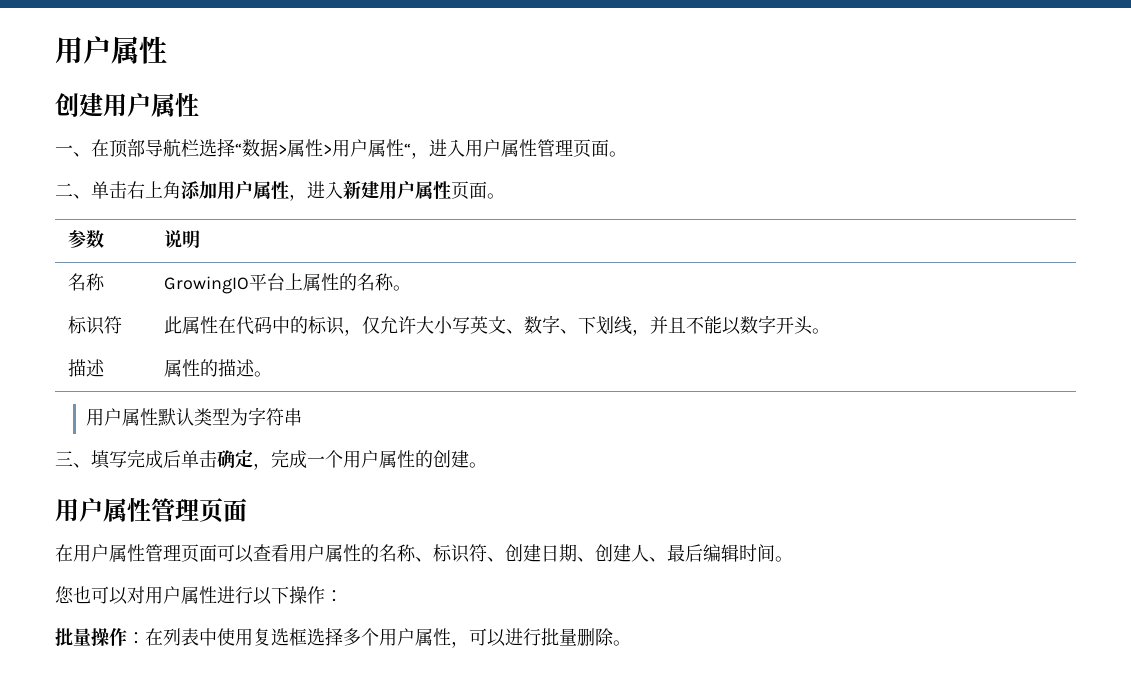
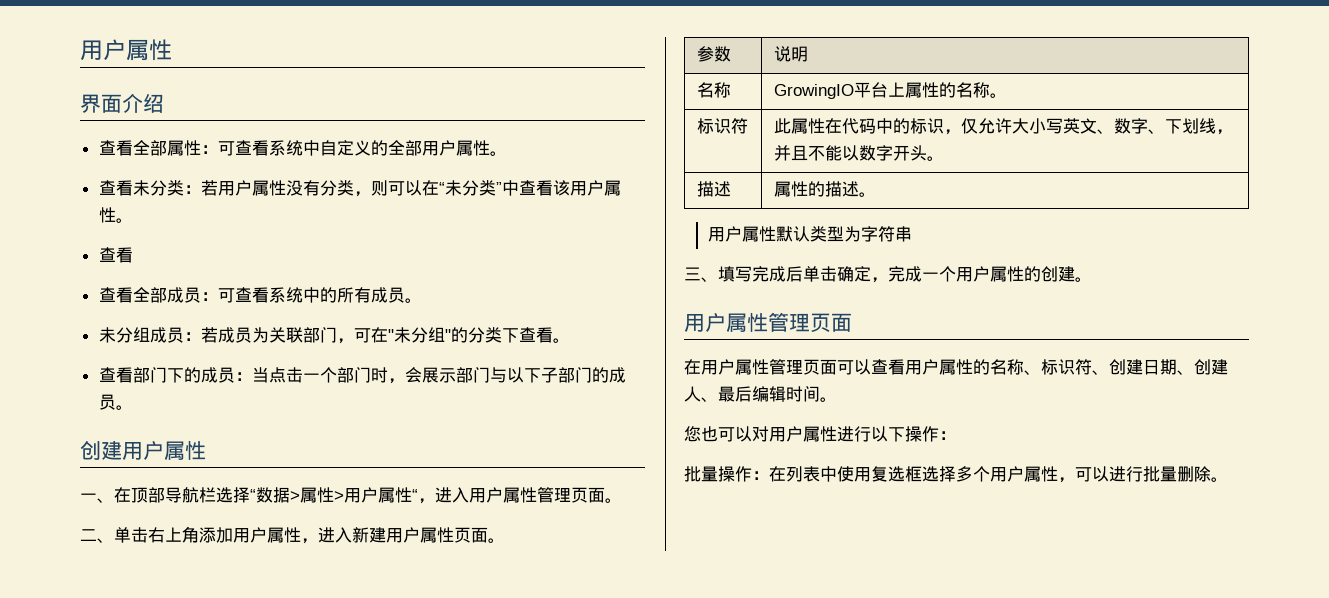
[55,36,167,64] 用户属性 -> [80,39,172,61] [80,94,164,113] [98,140,507,156] [98,180,621,197] [98,207,133,223] [98,247,133,263] [98,287,422,303] [98,327,570,344] [98,367,626,384] [98,394,133,410] 用户属性 // 界面介绍 // 查看全部属性：可查看系统中自定义的全部用户属性。 // 查看未分类：若用户属性没有分类，则可以在“未分类”中查看该用户属性。 // 查看 // 查看全部成员：可查看系统中的所有成员。 // 未分组成员：若成员为关联部门，可在"未分组"的分类下查看。 // 查看部门下的成员：当点击一个部门时，会展示部门与以下子部门的成员。

